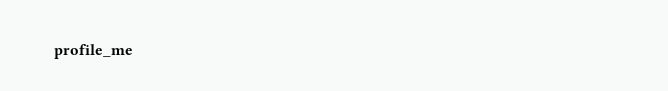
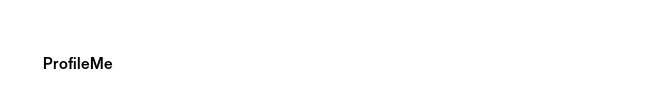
[54,44,133,59] profile_me -> [43,57,113,69] ProfileMe

